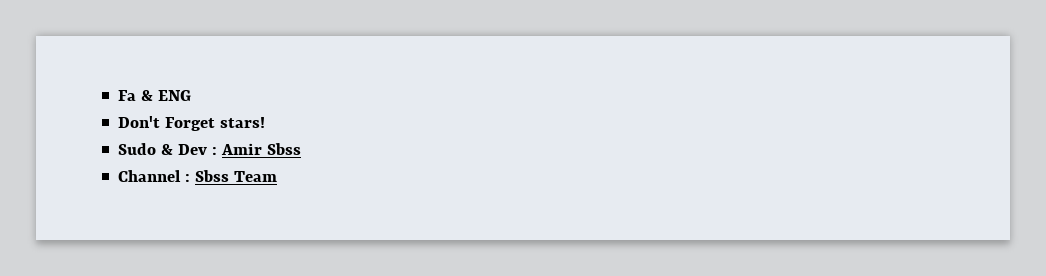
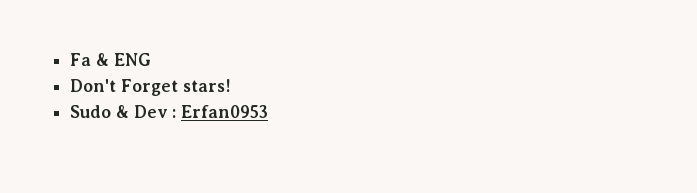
[221,143,302,155] [118,170,278,182] Amir Sbss // Channel : Sbss Team -> [181,105,269,118] Erfan0953

